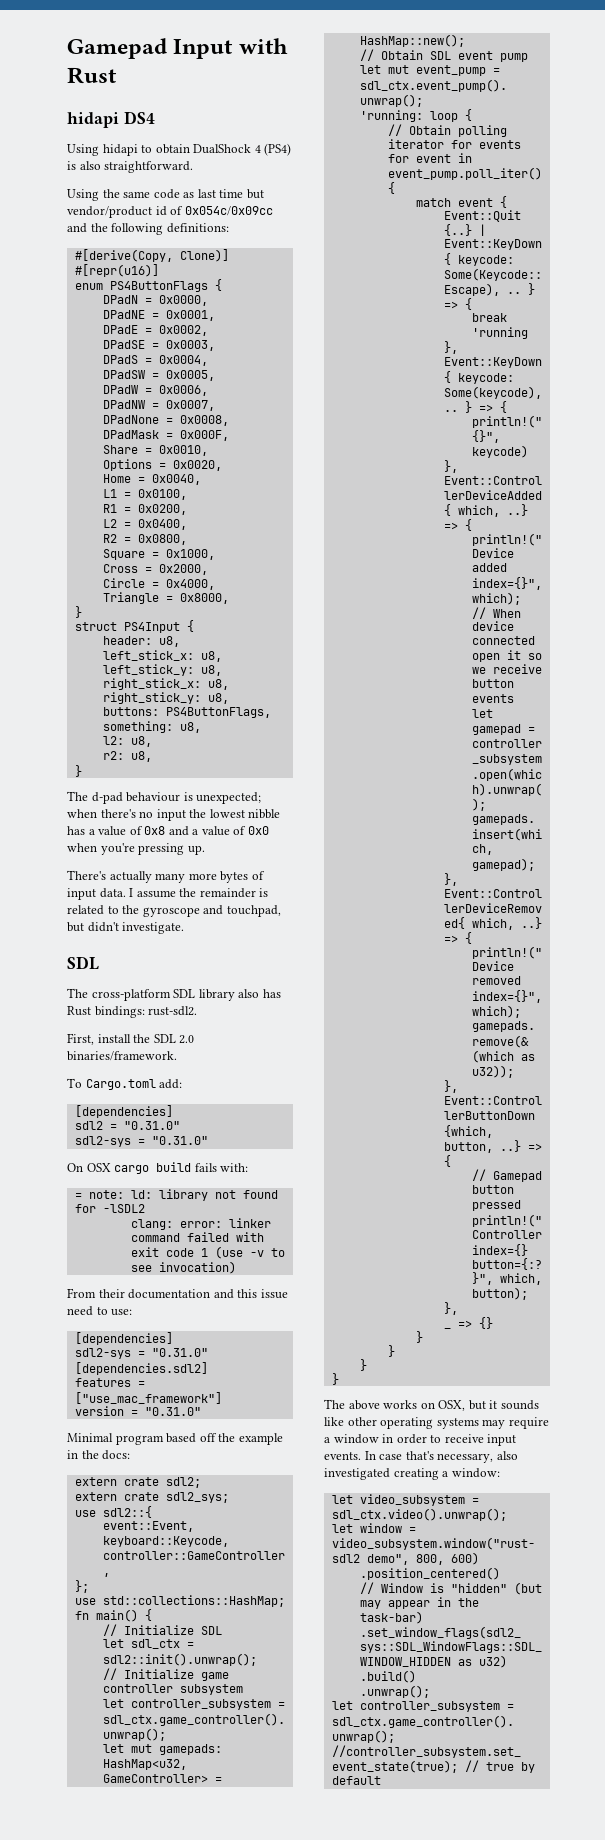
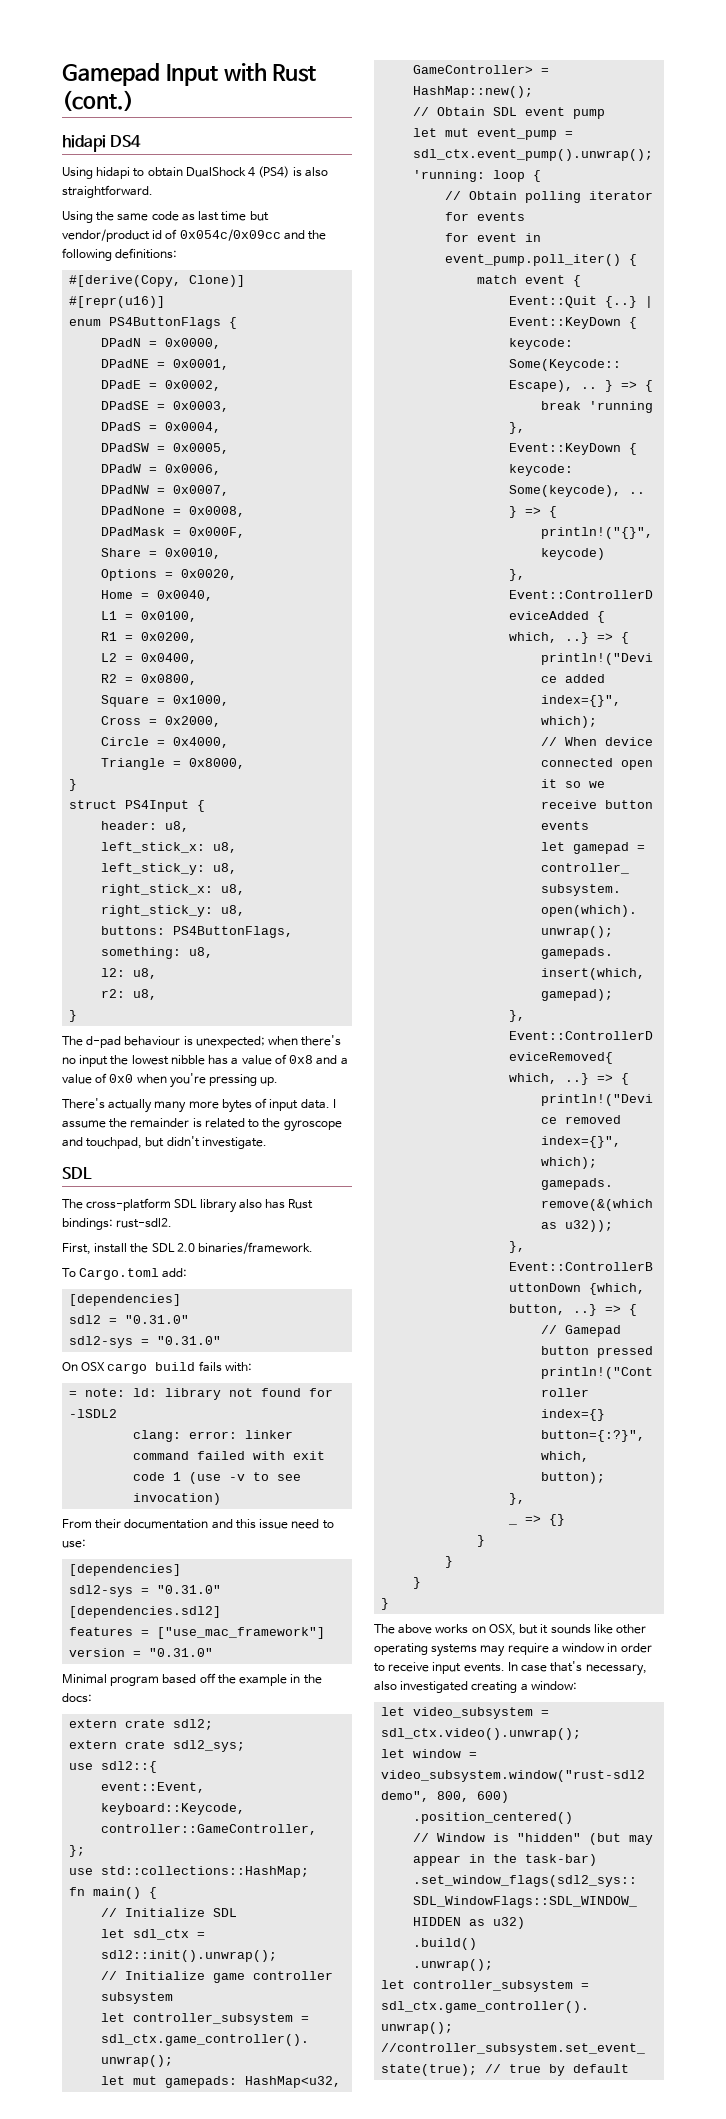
(117, 75) none -> [62,90,134,111] (cont.)

